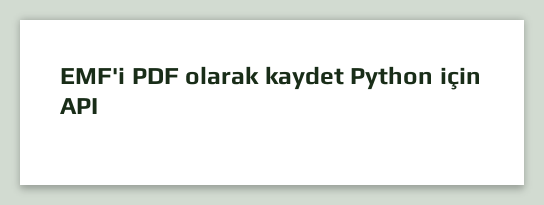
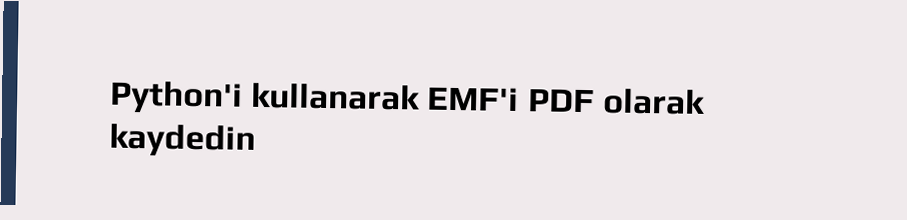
(60, 75) none -> [109,80,421,115] Python'i kullanarak
[264,66,482,90] [60,98,98,114] kaydet Python için API -> [109,123,256,158] kaydedin

